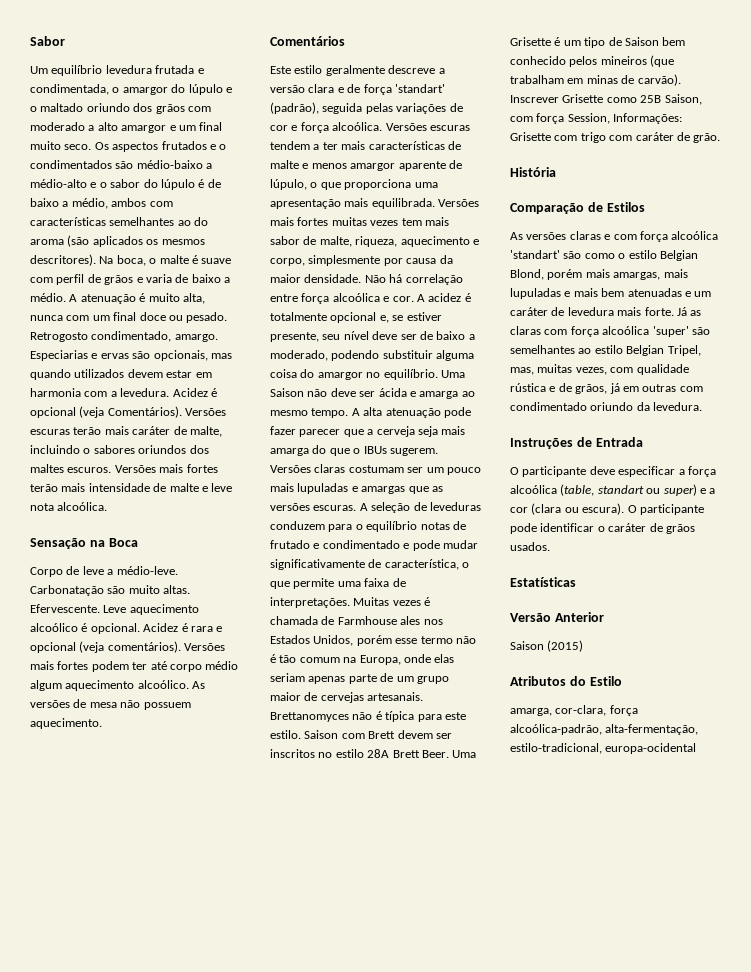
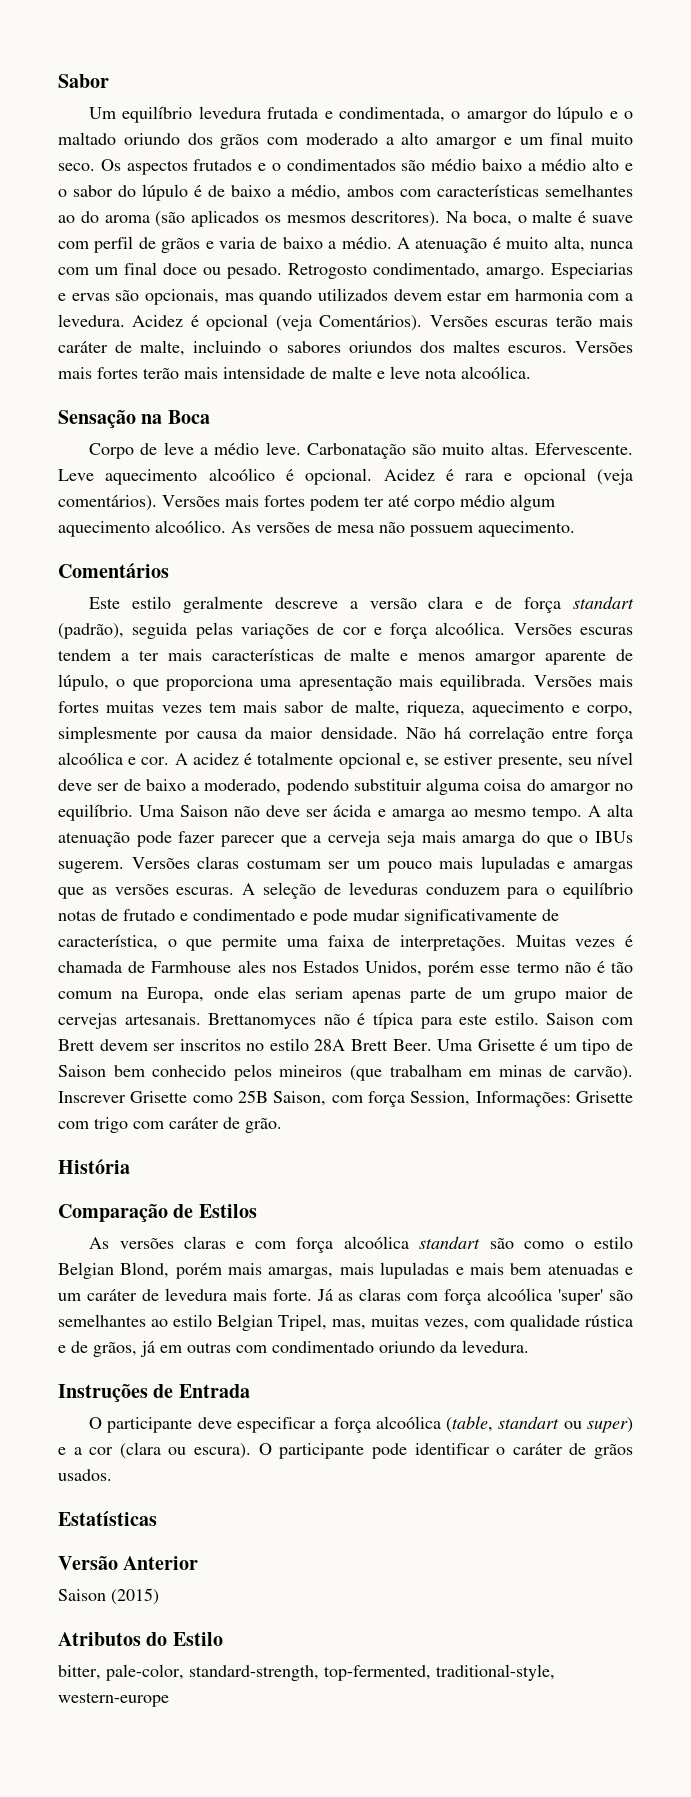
[136,160,213,169] [30,179,87,188] médio-baixo a médio-alto -> [431,158,620,171] médio baixo a médio alto
[116,566,178,575] médio-leve. -> [214,442,301,455] médio leve.
[394,84,445,93] 'standart' -> [573,596,634,609] standart
[510,250,560,259] 'standart' -> [419,1236,481,1249] standart
[510,705,638,716] [510,724,699,735] [510,743,697,754] amarga, cor-clara, força alcoólica-padrão, alta-fermentação, estilo-tradicional, europa-ocidental -> [58,1664,555,1681] [58,1692,169,1707] bitter, pale-color, standard-strength, top-fermented, traditional-style, western-europe

